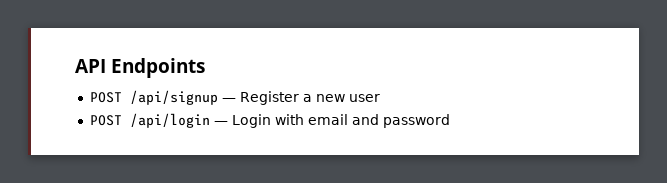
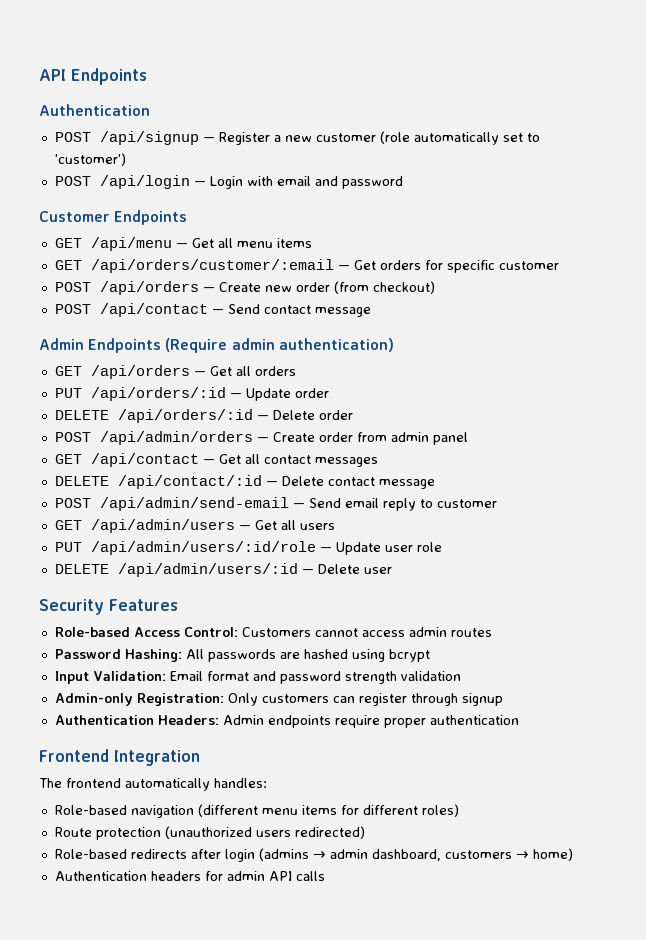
(205, 68) none -> [39,104,150,116] // Authentication
[348,94,380,102] user -> [315,131,540,145] [54,153,126,166] customer (role automatically set to 'customer')
(450, 121) none -> [39,210,188,225] [54,237,312,251] [54,259,559,273] [54,281,435,295] [54,303,371,317] [39,338,394,353] [54,365,296,379] [54,387,329,401] [54,409,353,423] [54,431,468,445] [54,453,378,467] [54,475,435,489] [54,497,497,511] [54,519,335,533] [54,541,442,555] [54,563,392,577] [39,599,178,615] [54,627,492,637] [54,649,430,662] [54,671,461,684] [54,693,503,706] [54,715,519,728] [39,749,200,766] [39,778,267,791] [54,804,459,818] [54,826,365,840] [54,848,573,862] [54,871,325,881] // Customer Endpoints // GET /api/menu — Get all menu items // GET /api/orders/customer/:email — Get orders for specific customer // POST /api/orders — Create new order (from checkout) // POST /api/contact — Send contact message // Admin Endpoints (Require admin authentication) // GET /api/orders — Get all orders // PUT /api/orders/:id — Update order // DELETE /api/orders/:id — Delete order // POST /api/admin/orders — Create order from admin panel // GET /api/contact — Get all contact messages // DELETE /api/contact/:id — Delete contact message // POST /api/admin/send-email — Send email reply to customer // GET /api/admin/users — Get all users // PUT /api/admin/users/:id/role — Update user role // DELETE /api/admin/users/:id — Delete user // Security Features // Role-based Access Control: Customers cannot access admin routes // Password Hashing: All passwords are hashed using bcrypt // Input Validation: Email format and password strength validation // Admin-only Registration: Only customers can register through signup // Authentication Headers: Admin endpoints require proper authentication // Frontend Integration // The frontend automatically handles: // Role-based navigation (different menu items for different roles) // Route protection (unauthorized users redirected) // Role-based redirects after login (admins → admin dashboard, customers → home) // Authentication headers for admin API calls

